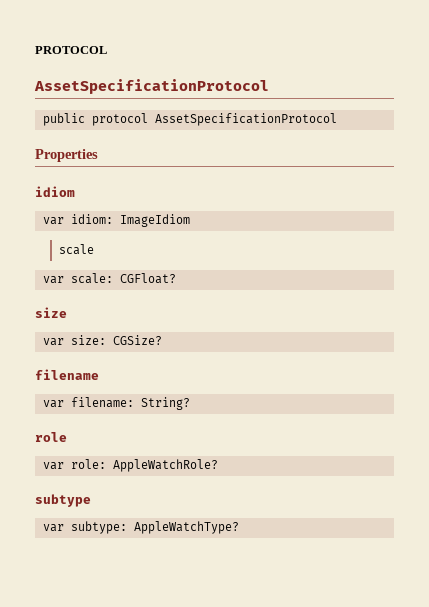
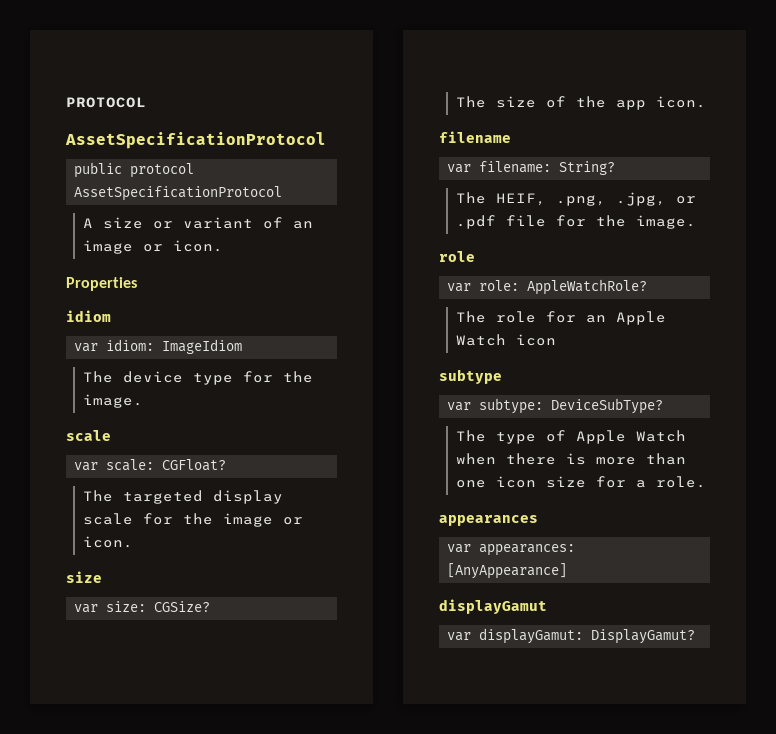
(337, 119) none -> [82,217,313,229] [82,240,223,254] // A size or variant of an image or icon.
[59,244,95,255] [42,273,176,284] [35,307,67,318] [42,335,162,346] [35,369,99,380] [42,397,190,410] [35,432,67,442] [42,459,218,472] [35,494,91,507] [42,521,239,534] scale // var scale: CGFloat? // size // var size: CGSize? // filename // var filename: String? // role // var role: AppleWatchRole? // subtype // var subtype: AppleWatchType? -> [82,371,313,385] [82,394,143,408] [66,430,111,441] [74,459,227,471] [82,490,283,504] [82,513,303,527] [82,536,133,548] [66,571,102,583] [74,601,211,613] [455,96,706,110] [439,131,511,143] [447,161,616,175] [455,192,696,206] [455,215,696,229] [439,251,475,262] [447,279,648,295] [455,311,666,325] [455,334,556,346] [439,369,502,384] [447,398,664,414] [455,430,686,444] [455,453,686,465] [455,476,706,488] [439,515,538,526] [447,544,576,556] [447,563,568,579] [439,599,547,614] [447,628,696,644] The device type for the image. // scale // var scale: CGFloat? // The targeted display scale for the image or icon. // size // var size: CGSize? // The size of the app icon. // filename // var filename: String? // The HEIF, .png, .jpg, or .pdf file for the image. // role // var role: AppleWatchRole? // The role for an Apple Watch icon // subtype // var subtype: DeviceSubType? // The type of Apple Watch when there is more than one icon size for a role. // appearances // var appearances: [AnyAppearance] // displayGamut // var displayGamut: DisplayGamut?

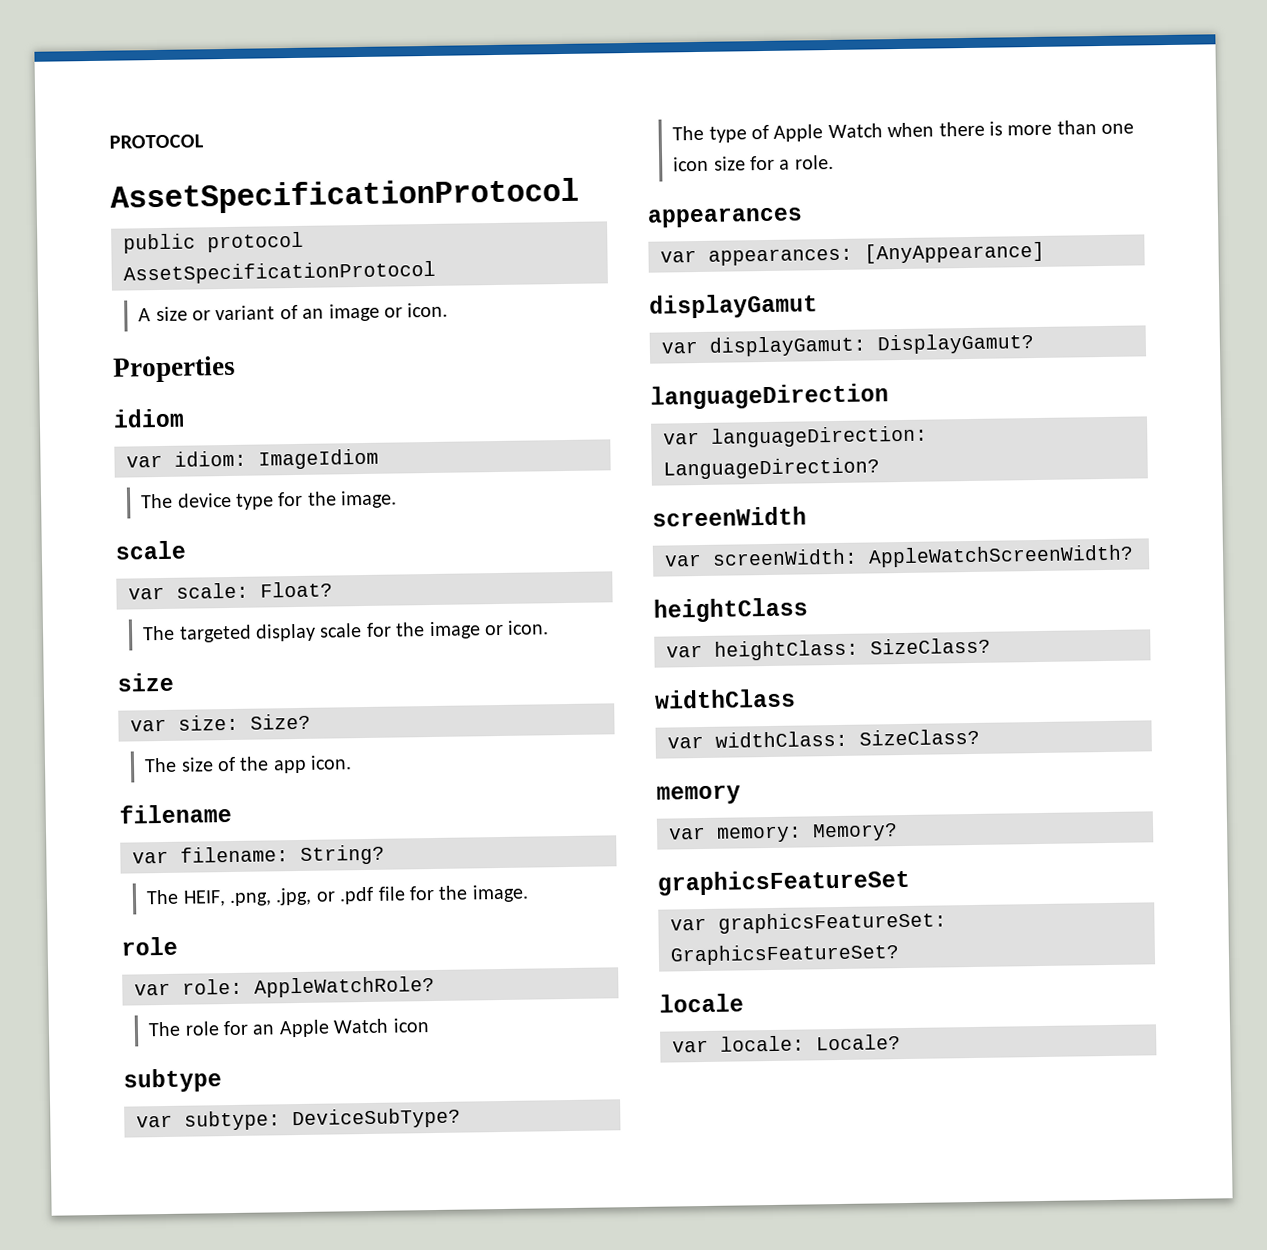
[162,459,227,471] CGFloat? -> [260,581,333,598] Float?
[154,601,211,612] CGSize? -> [250,713,311,730] Size?
(696, 636) none -> [650,383,889,410] [663,425,928,448] [663,457,880,480] [652,506,807,527] [664,544,1134,568] [653,597,808,623] [666,637,991,661] [654,688,796,709] [667,728,980,749] [656,784,741,805] [669,823,898,843] [657,868,910,896] [670,911,947,934] [670,943,900,966] [659,993,744,1013] [672,1034,901,1053] // languageDirection // var languageDirection: LanguageDirection? // screenWidth // var screenWidth: AppleWatchScreenWidth? // heightClass // var heightClass: SizeClass? // widthClass // var widthClass: SizeClass? // memory // var memory: Memory? // graphicsFeatureSet // var graphicsFeatureSet: GraphicsFeatureSet? // locale // var locale: Locale?

